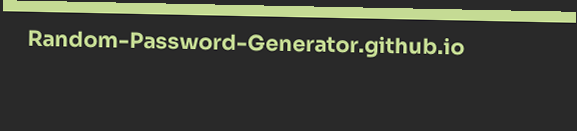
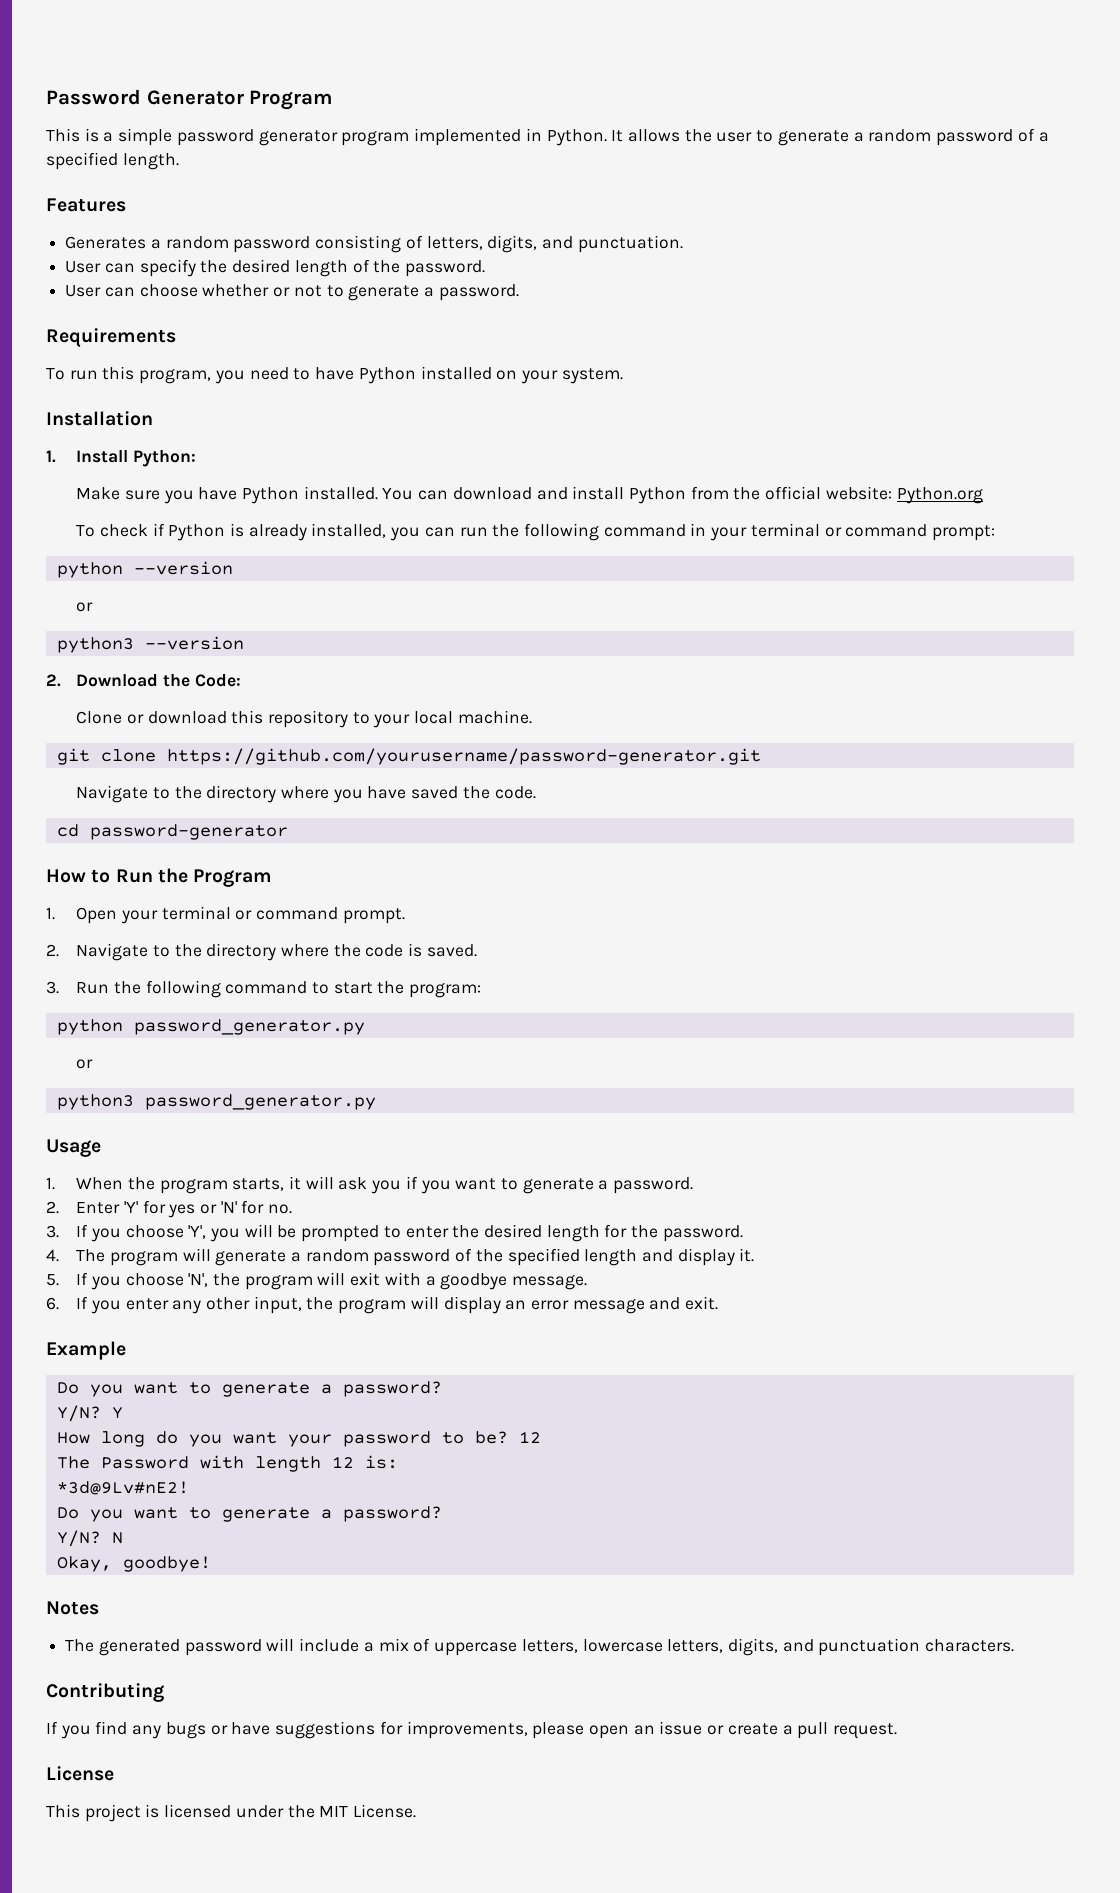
[27,28,465,60] Random-Password-Generator.github.io -> [46,89,333,110] [46,128,1049,146] [46,152,179,170] [46,198,126,212] [65,235,683,253] [65,259,486,277] [65,284,519,301] [46,328,176,347] [46,366,623,384] [46,411,153,426] [46,450,196,467] [76,486,983,504] [76,523,996,541] [56,561,233,578] [76,602,94,612] [56,636,244,653] [46,674,241,687] [76,710,532,728] [56,748,761,765] [76,785,536,803] [56,824,288,840] [46,868,273,887] [46,906,405,924] [46,943,477,961] [46,980,482,998] [56,1019,365,1035] [76,1059,94,1069] [56,1094,376,1110] [46,1139,101,1157] [46,1176,694,1194] [46,1200,293,1218] [46,1224,743,1242] [46,1248,755,1266] [46,1272,588,1290] [46,1296,719,1314] [46,1341,126,1360] [56,1381,442,1397] [56,1405,123,1422] [56,1431,541,1447] [56,1455,398,1472] [56,1481,189,1495] [56,1506,442,1522] [56,1530,123,1547] [56,1556,211,1572] [46,1601,99,1615] [65,1638,1015,1656] [46,1683,164,1702] [46,1721,898,1739] [46,1766,114,1781] [46,1804,417,1822] Password Generator Program // This is a simple password generator program implemented in Python. It allows the user to generate a random password of a specified length. // Features // Generates a random password consisting of letters, digits, and punctuation. // User can specify the desired length of the password. // User can choose whether or not to generate a password. // Requirements // To run this program, you need to have Python installed on your system. // Installation // 1. Install Python: // Make sure you have Python installed. You can download and install Python from the official website: Python.org // To check if Python is already installed, you can run the following command in your terminal or command prompt: // python --version // or // python3 --version // 2. Download the Code: // Clone or download this repository to your local machine. // git clone https://github.com/yourusername/password-generator.git // Navigate to the directory where you have saved the code. // cd password-generator // How to Run the Program // 1. Open your terminal or command prompt. // 2. Navigate to the directory where the code is saved. // 3. Run the following command to start the program: // python password_generator.py // or // python3 password_generator.py // Usage // 1. When the program starts, it will ask you if you want to generate a password. // 2. Enter 'Y' for yes or 'N' for no. // 3. If you choose 'Y', you will be prompted to enter the desired length for the password. // 4. The program will generate a random password of the specified length and display it. // 5. If you choose 'N', the program will exit with a goodbye message. // 6. If you enter any other input, the program will display an error message and exit. // Example // Do you want to generate a password? // Y/N? Y // How long do you want your password to be? 12 // The Password with length 12 is: // *3d@9Lv#nE2! // Do you want to generate a password? // Y/N? N // Okay, goodbye! // Notes // The generated password will include a mix of uppercase letters, lowercase letters, digits, and punctuation characters. // Contributing // If you find any bugs or have suggestions for improvements, please open an issue or create a pull request. // License // This project is licensed under the MIT License.

